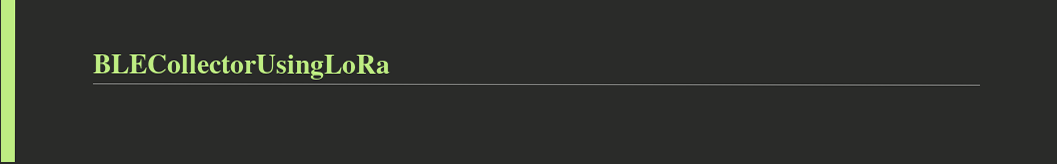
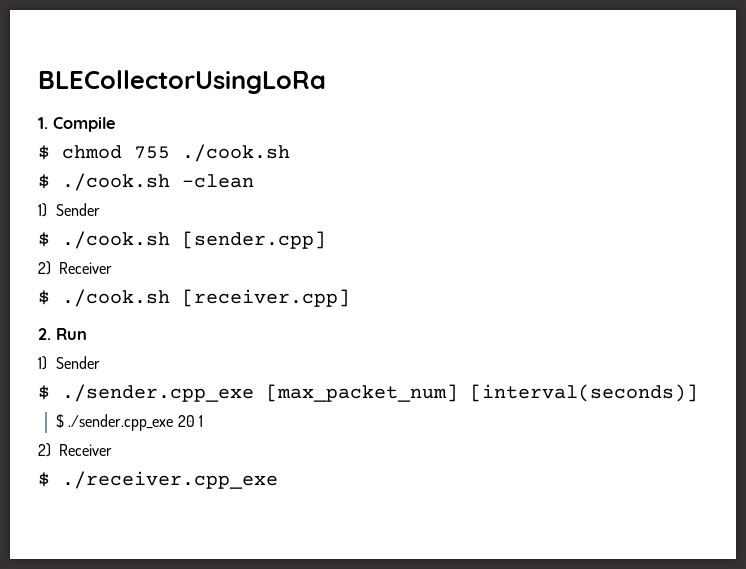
(391, 67) none -> [38,117,116,132] [38,144,290,162] [38,173,254,191] [38,203,101,217] [38,231,326,249] [38,261,112,275] [38,289,350,307] [38,328,87,340] [38,356,101,370] [38,384,698,402] [56,414,204,431] [38,443,112,457] [38,471,278,489] // 1. Compile // $ chmod 755 ./cook.sh // $ ./cook.sh -clean // 1) Sender // $ ./cook.sh [sender.cpp] // 2) Receiver // $ ./cook.sh [receiver.cpp] // 2. Run // 1) Sender // $ ./sender.cpp_exe [max_packet_num] [interval(seconds)] // $ ./sender.cpp_exe 20 1 // 2) Receiver // $ ./receiver.cpp_exe

